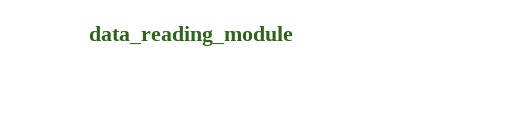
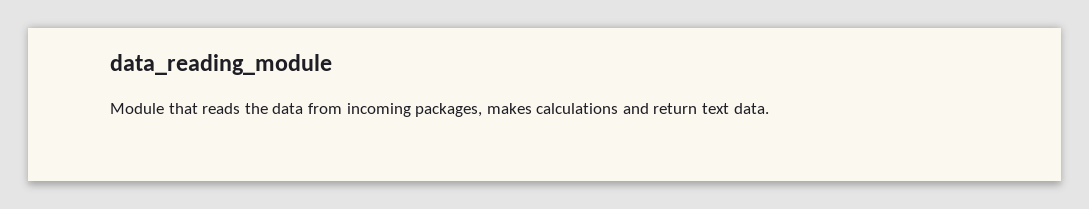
(293, 36) none -> [110,103,769,117] // Module that reads the data from incoming packages, makes calculations and return text data.

